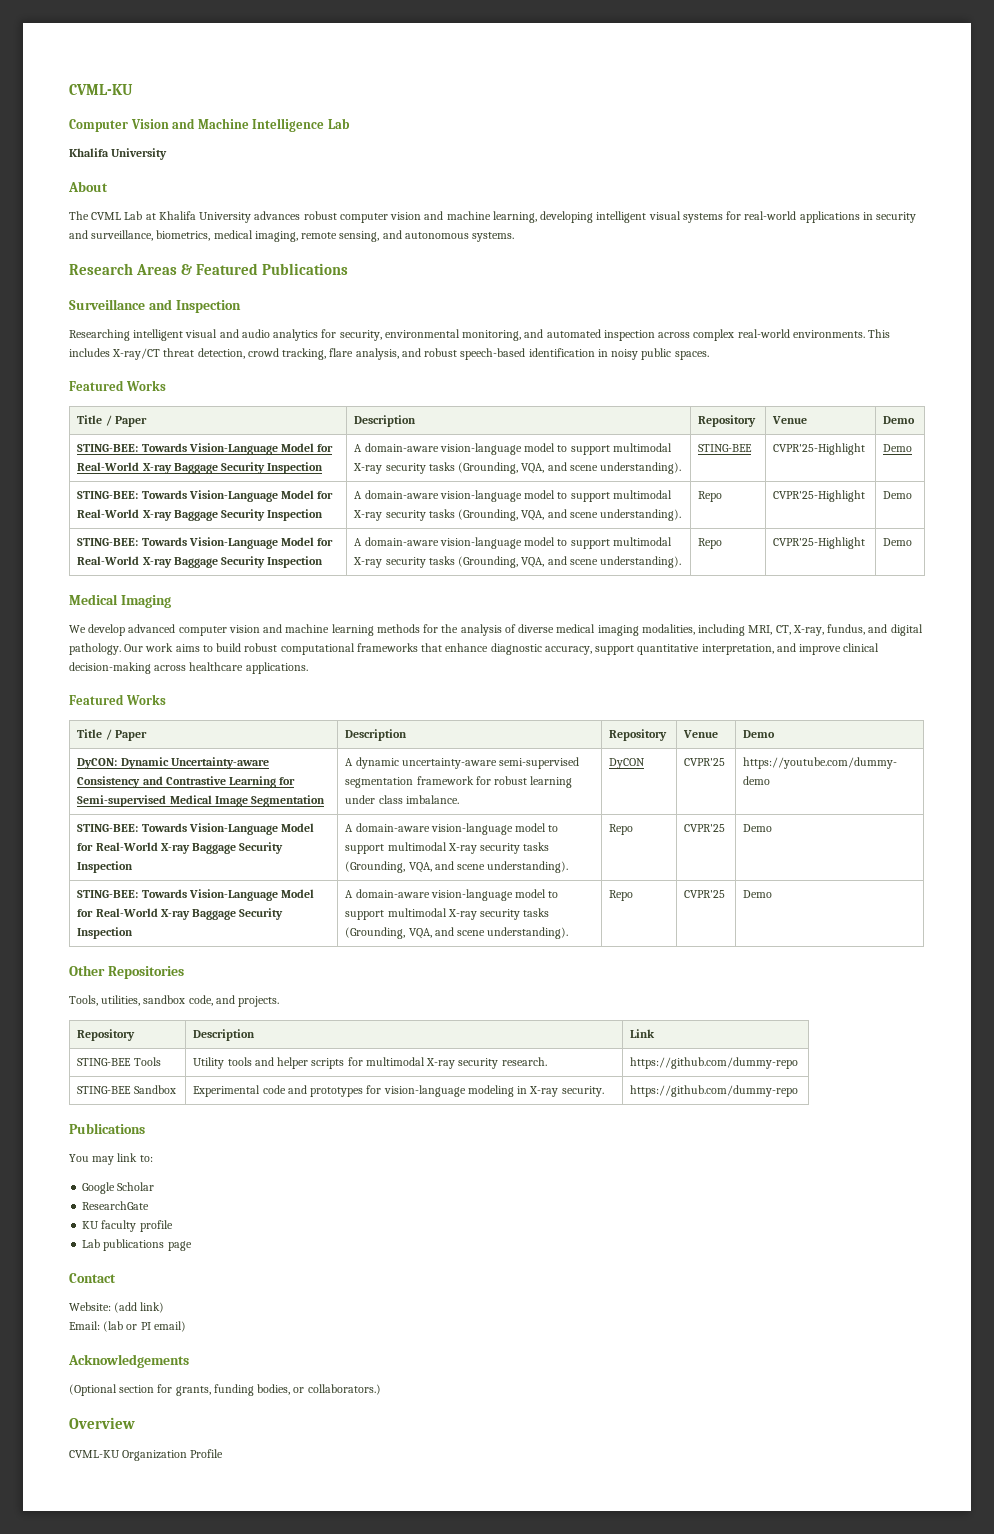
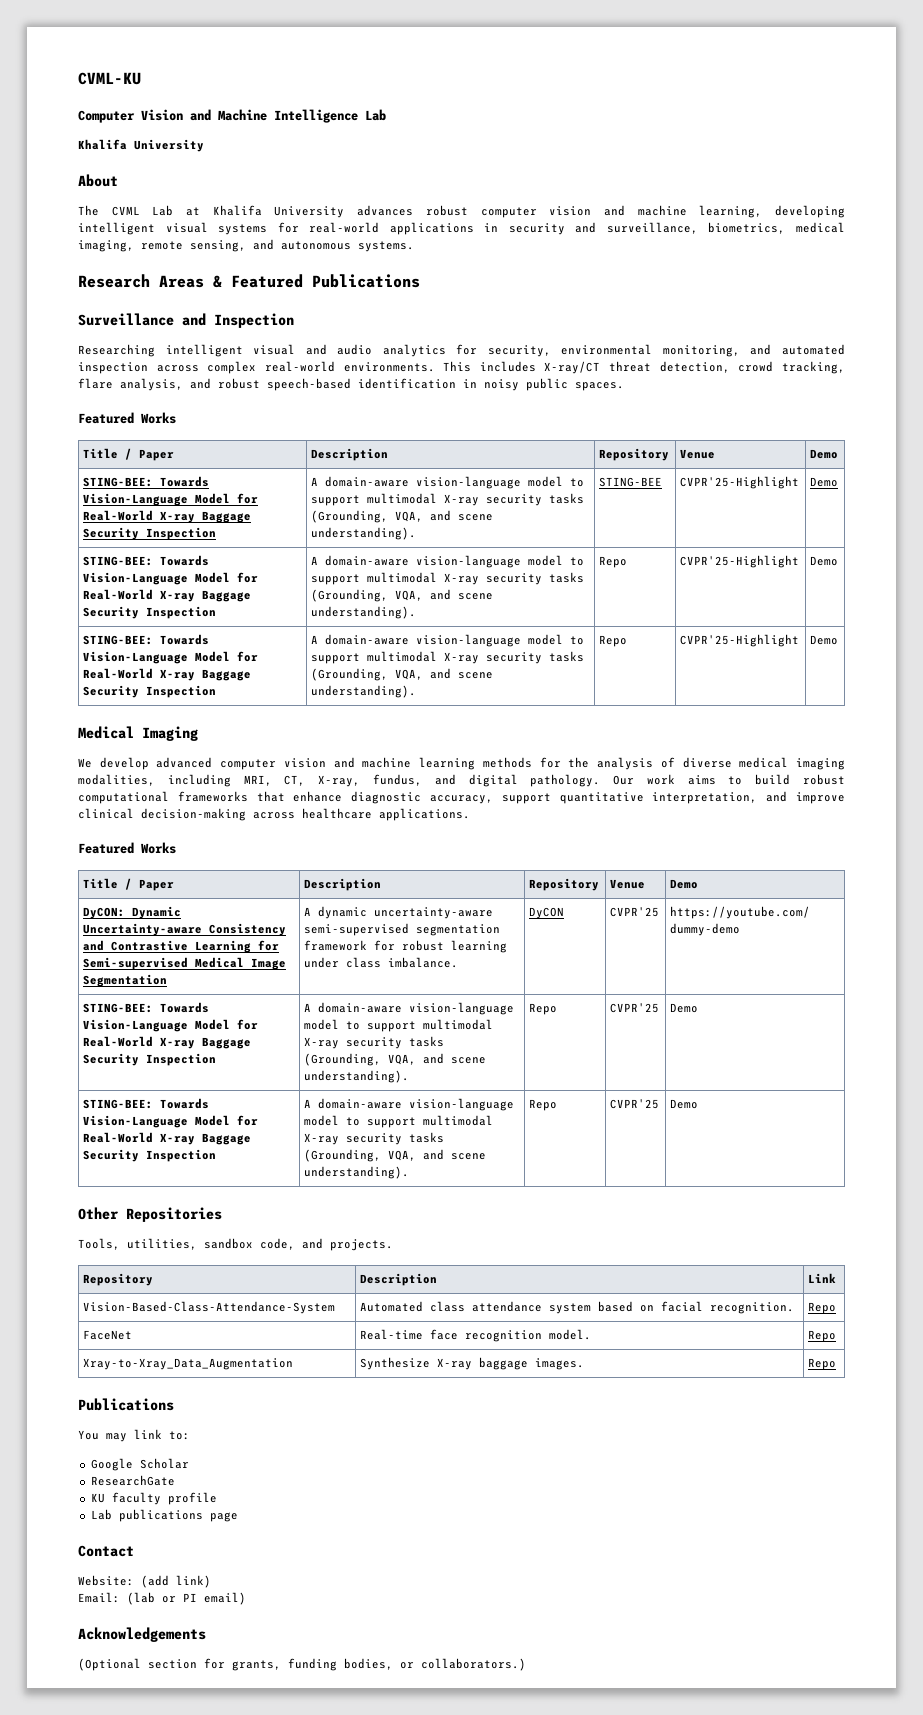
[77,1057,161,1066] [193,1057,547,1069] [630,1057,799,1069] [77,1085,176,1094] [193,1085,604,1097] [630,1085,799,1097] STING-BEE Tools | Utility tools and helper scripts for multimodal X-ray security research. | https://github.com/dummy-repo // STING-BEE Sandbox | Experimental code and prototypes for vision-language modeling in X-ray security. | https://github.com/dummy-repo -> [82,1301,335,1314] [359,1301,794,1314] [807,1302,836,1314] [82,1330,132,1340] [359,1329,591,1342] [807,1330,836,1342] [82,1358,293,1370] [359,1357,584,1370] [807,1358,836,1370] Vision-Based-Class-Attendance-System | Automated class attendance system based on facial recognition. | Repo // FaceNet | Real-time face recognition model. | Repo // Xray-to-Xray_Data_Augmentation | Synthesize X-ray baggage images. | Repo
[69,1417,135,1429] [69,1449,224,1461] // Overview // CVML-KU Organization Profile -> (526, 1664) none

